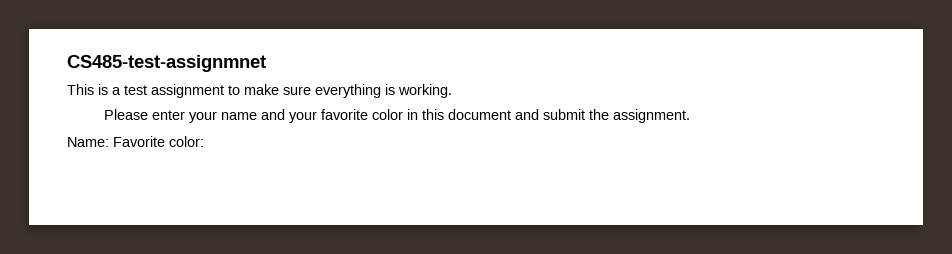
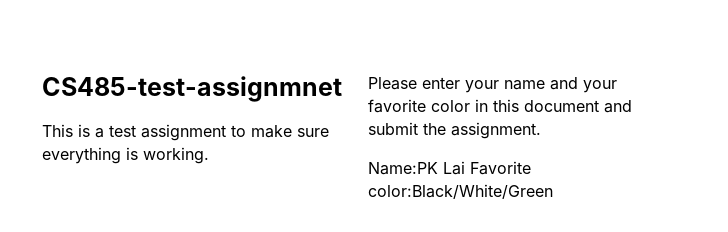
[67,136,204,147] Name: Favorite color: -> [368,161,531,175] [368,184,553,199] Name:PK Lai Favorite color:Black/White/Green

